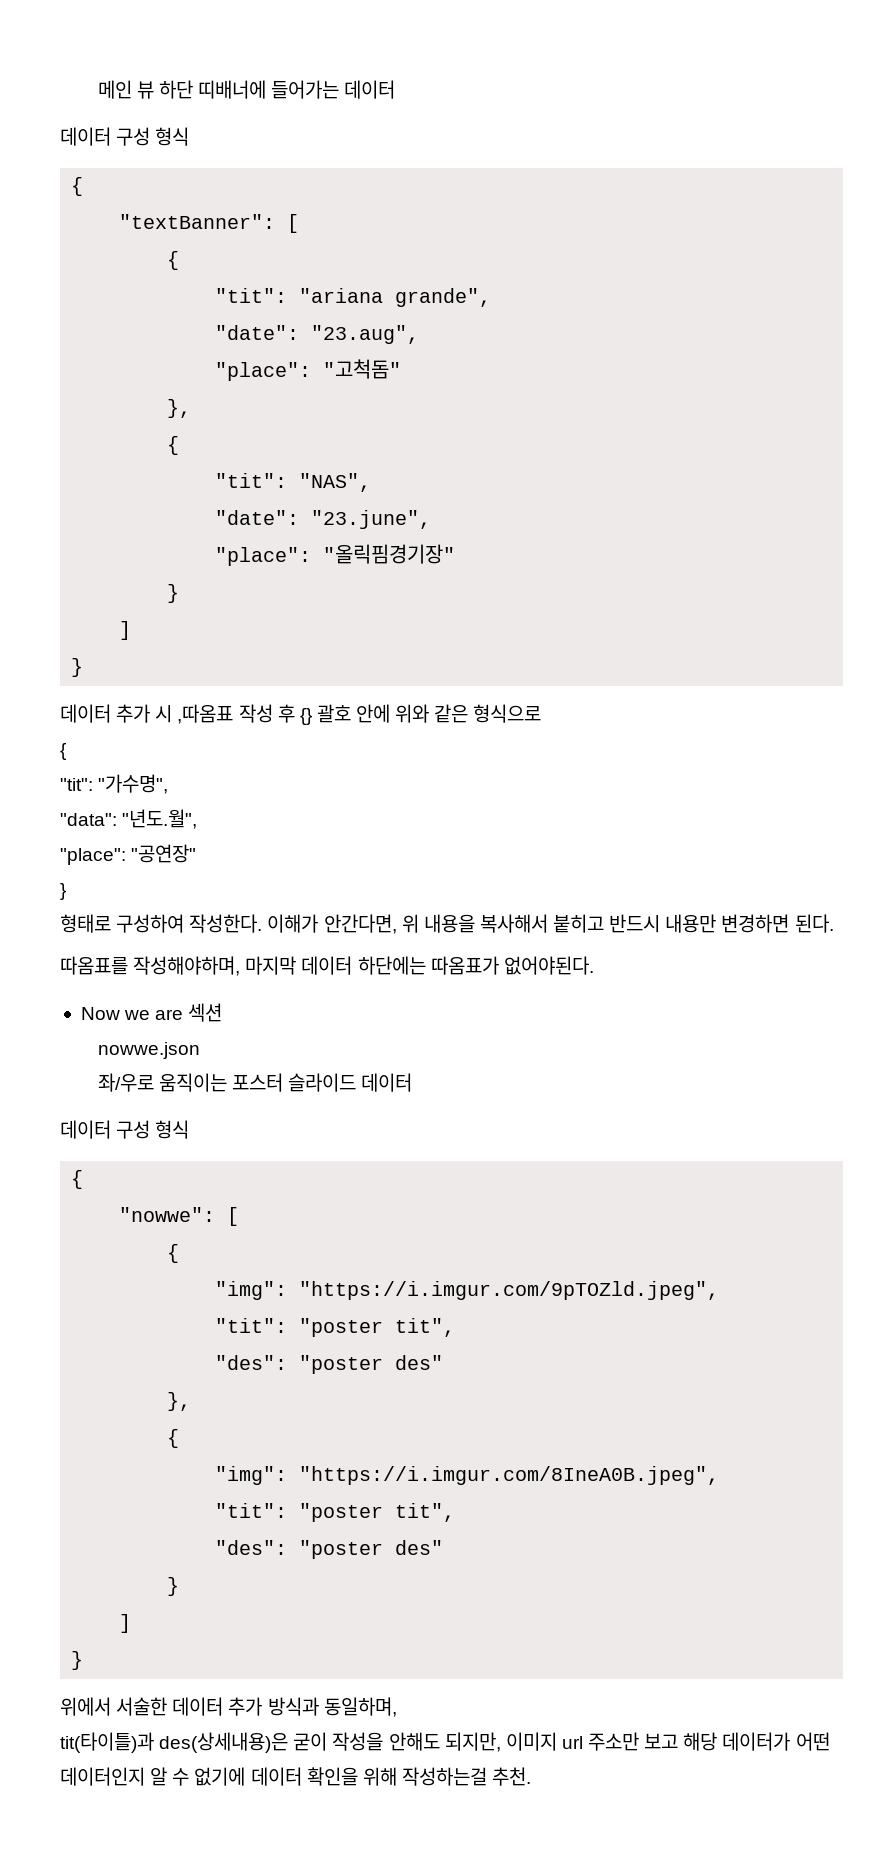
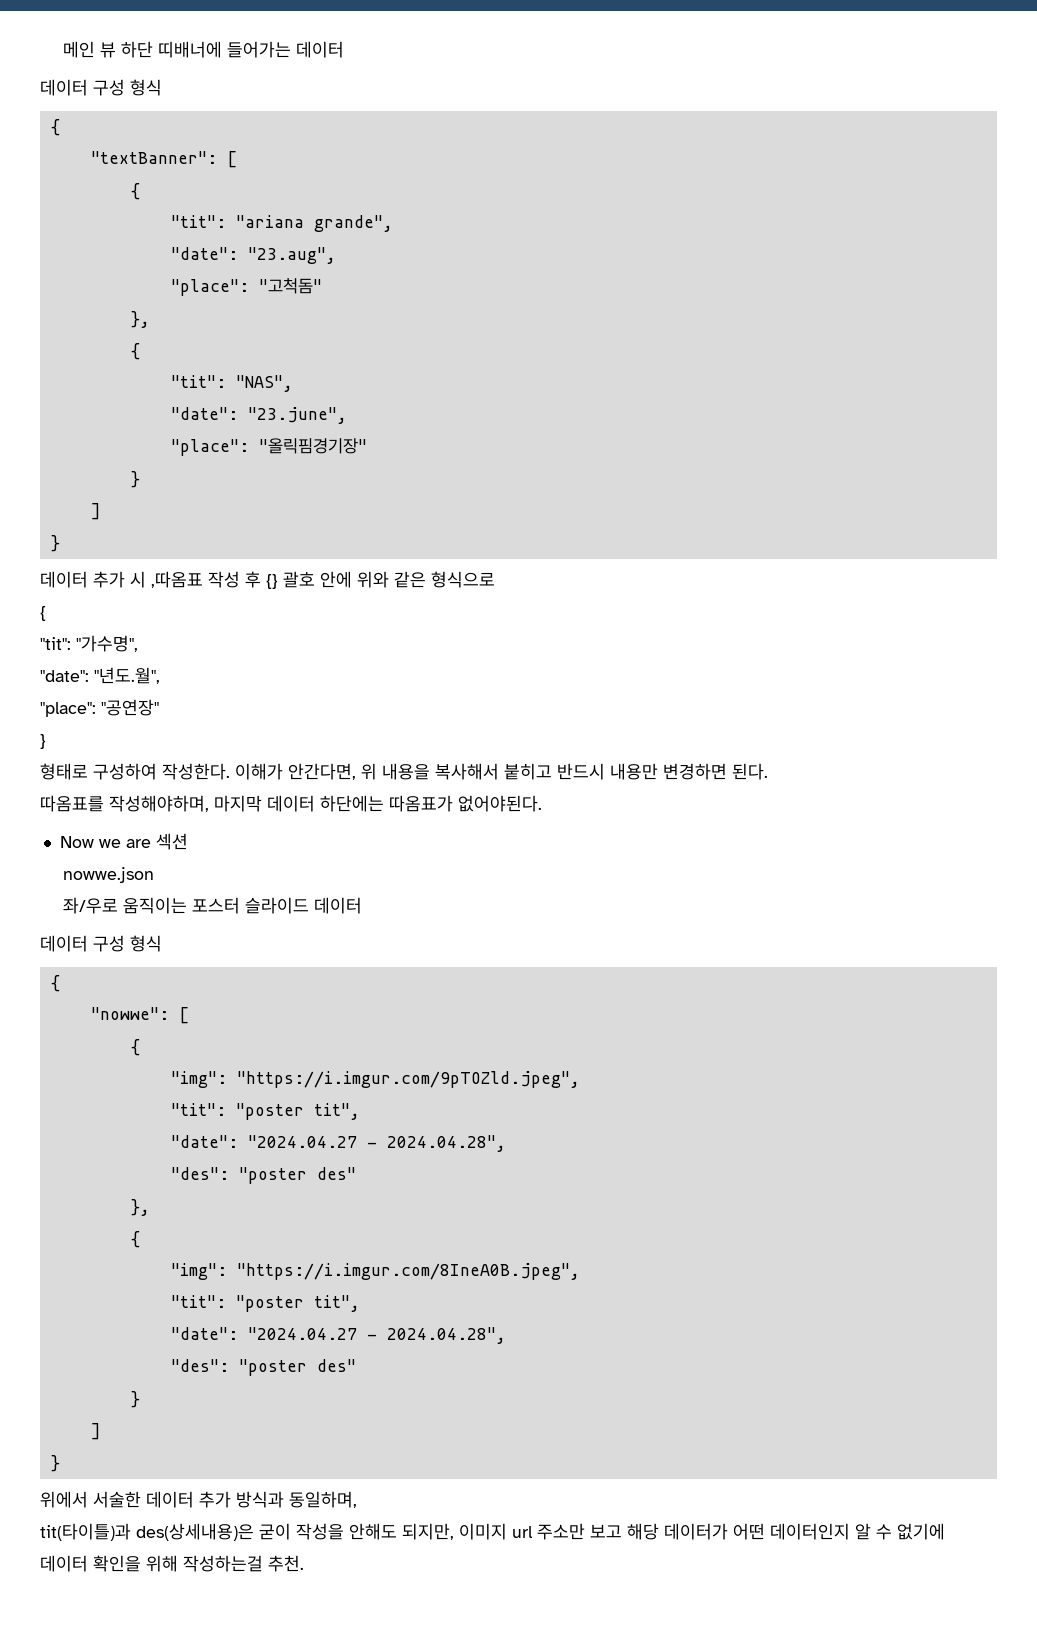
[60,813,117,826] "data": -> [40,670,89,682] "date":
(456, 1327) none -> [170,1135,506,1152] // "date": "2024.04.27 - 2024.04.28",
(456, 1512) none -> [170,1327,506,1344] // "date": "2024.04.27 - 2024.04.28",

